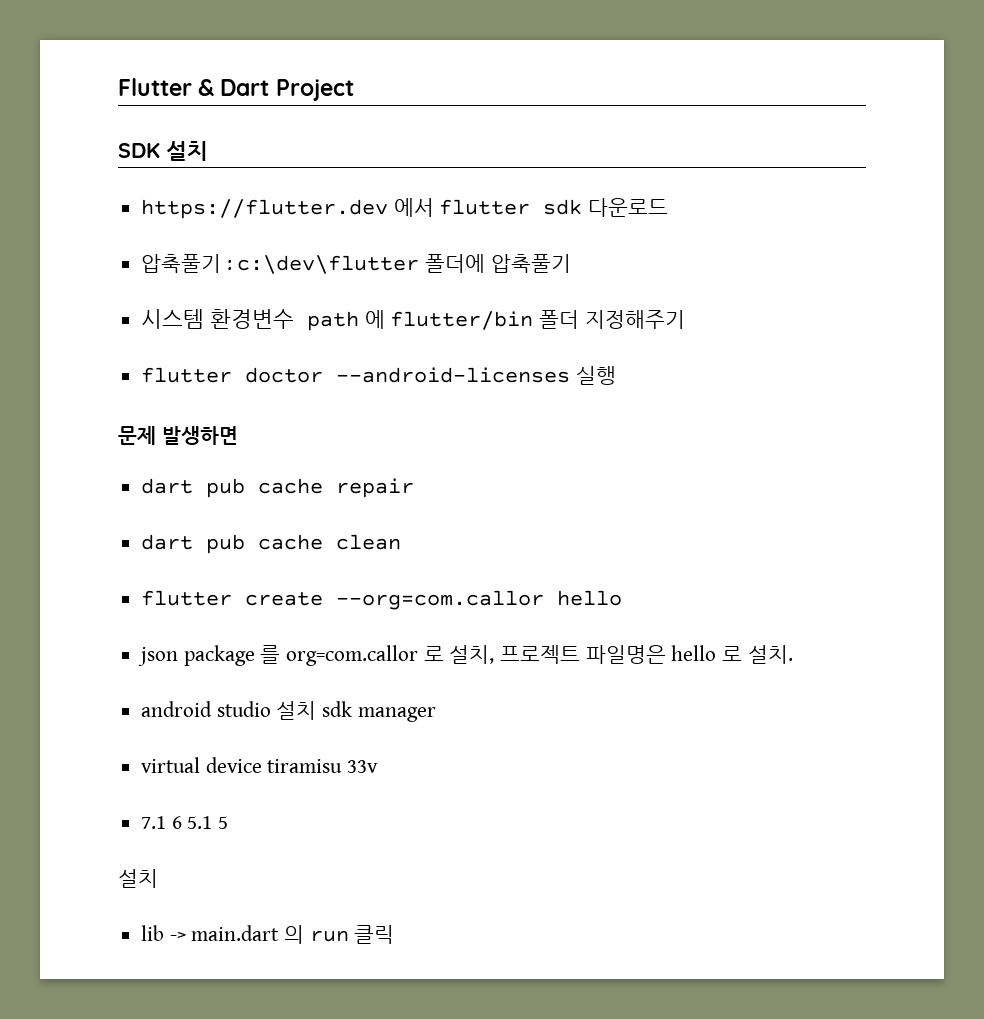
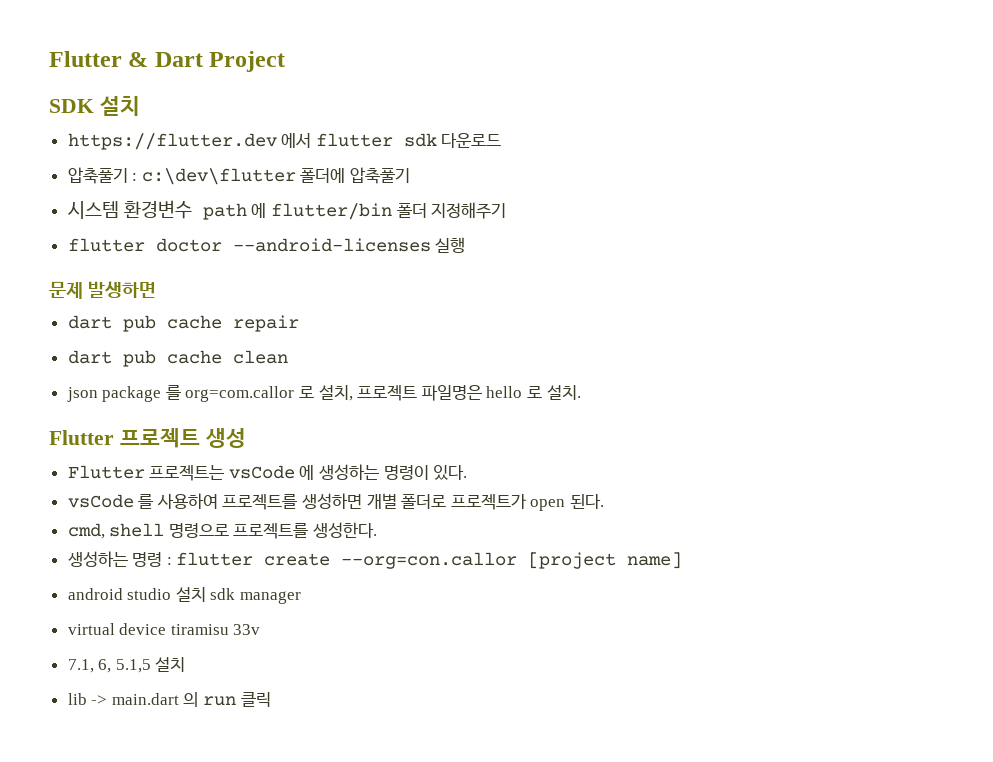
[141,590,623,610] // flutter create --org=com.callor hello -> (288, 357) none
(793, 654) none -> [49,428,246,448] [67,464,468,481] [67,493,605,511] [67,522,378,539] [67,551,683,569] // Flutter 프로젝트 생성 // Flutter 프로젝트는 vsCode 에 생성하는 명령이 있다. // vsCode 를 사용하여 프로젝트를 생성하면 개별 폴더로 프로젝트가 open 된다. // cmd, shell 명령으로 프로젝트를 생성한다. // 생성하는 명령 : flutter create --org=con.callor [project name]
[141,816,229,829] 7.1 6 5.1 5 // -> [67,659,151,673] 7.1, 6, 5.1,5

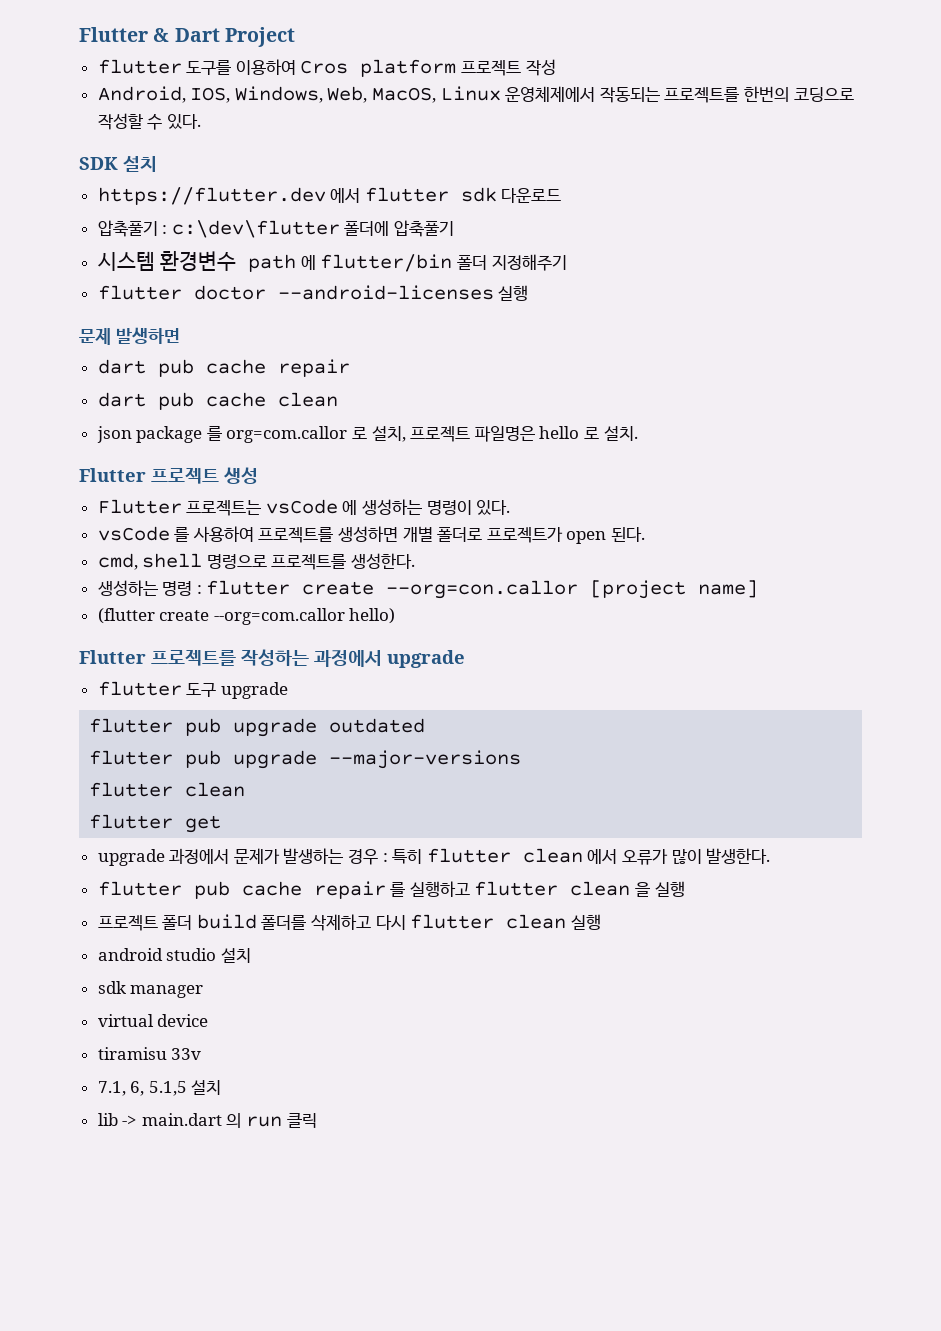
(286, 61) none -> [97,59,556,77] [97,86,854,103] [97,113,201,130] // flutter 도구를 이용하여 Cros platform 프로젝트 작성 // Android, IOS, Windows, Web, MacOS, Linux 운영체제에서 작동되는 프로젝트를 한번의 코딩으로 작성할 수 있다.
(683, 560) none -> [97,608,396,625] [79,649,465,668] [97,681,288,699] [89,718,426,737] [89,750,522,769] [89,782,246,797] [89,814,222,833] [97,848,771,866] [97,881,685,899] [97,914,601,931] // (flutter create --org=com.callor hello) // Flutter 프로젝트를 작성하는 과정에서 upgrade // flutter 도구 upgrade // flutter pub upgrade outdated // flutter pub upgrade --major-versions // flutter clean // flutter get // upgrade 과정에서 문제가 발생하는 경우 : 특히 flutter clean 에서 오류가 많이 발생한다. // flutter pub cache repair 를 실행하고 flutter clean 을 실행 // 프로젝트 폴더 build 폴더를 삭제하고 다시 flutter clean 실행
(206, 594) none -> (251, 955) //
(167, 629) none -> (209, 1020) //

